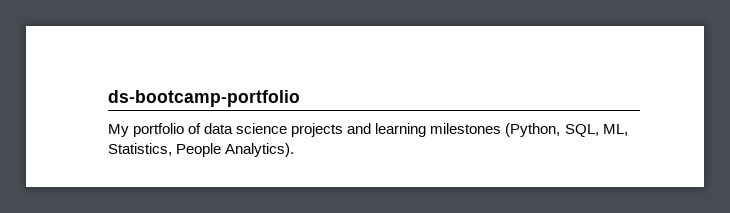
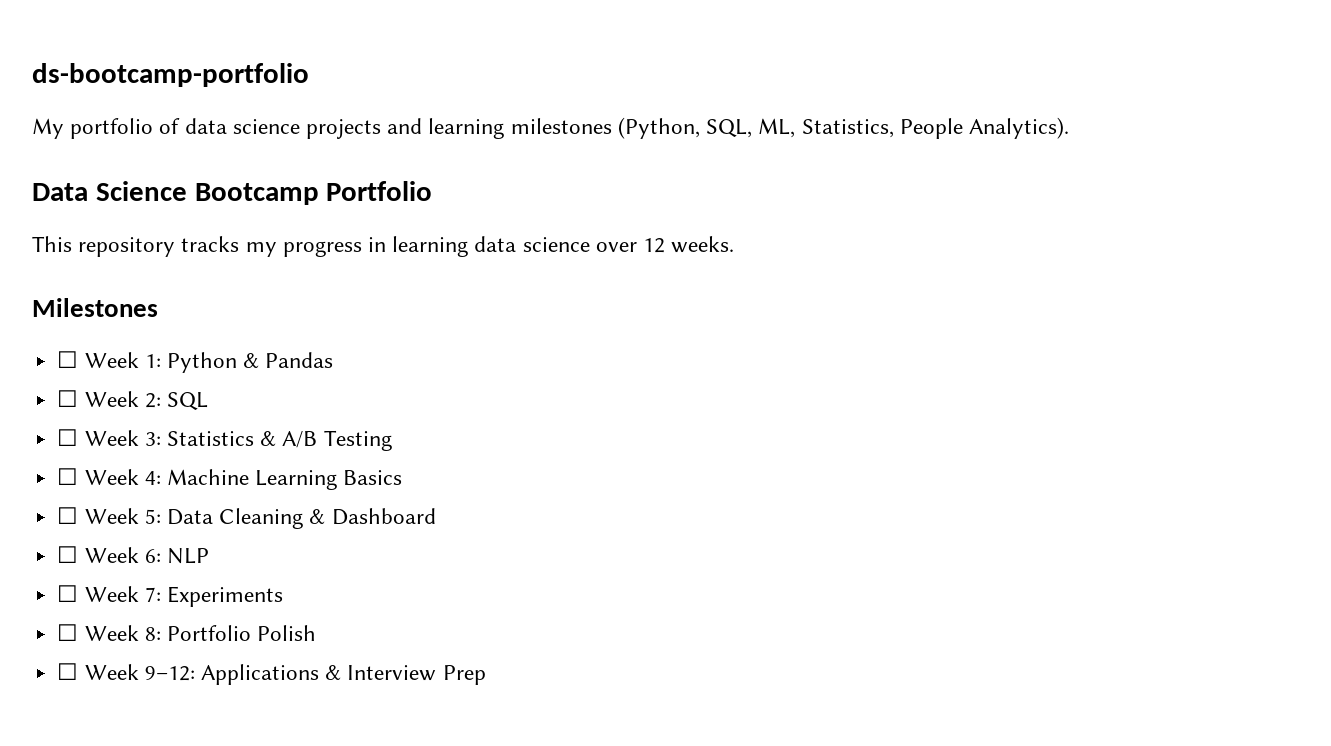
(295, 150) none -> [32,181,433,205] [32,236,735,257] [32,298,158,317] [57,351,334,373] [57,390,208,410] [57,429,392,451] [57,468,403,490] [57,507,436,529] [57,546,209,564] [57,585,283,607] [57,624,317,641] [57,663,486,685] // Data Science Bootcamp Portfolio // This repository tracks my progress in learning data science over 12 weeks. // Milestones // ☐ Week 1: Python & Pandas // ☐ Week 2: SQL // ☐ Week 3: Statistics & A/B Testing // ☐ Week 4: Machine Learning Basics // ☐ Week 5: Data Cleaning & Dashboard // ☐ Week 6: NLP // ☐ Week 7: Experiments // ☐ Week 8: Portfolio Polish // ☐ Week 9–12: Applications & Interview Prep

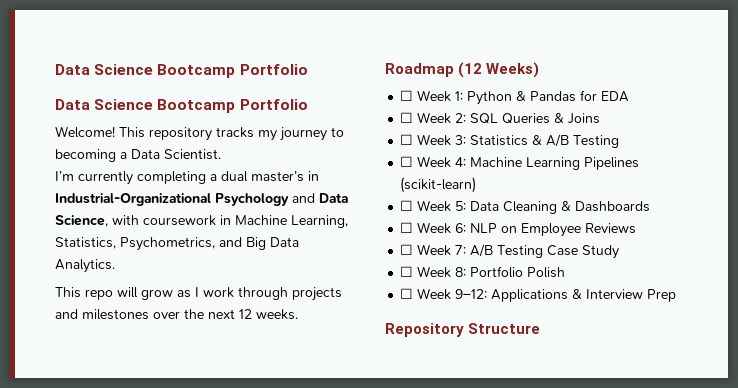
[32,63,309,87] [32,117,1069,139] [32,181,433,205] ds-bootcamp-portfolio // My portfolio of data science projects and learning milestones (Python, SQL, ML, Statistics, People Analytics). // Data Science Bootcamp Portfolio // -> [55,64,308,78] [55,99,308,113] [55,126,115,138] Data Science Bootcamp Portfolio // Data Science Bootcamp Portfolio // Welcome!
[282,236,637,257] progress in learning data science over -> [280,127,344,141] [55,149,221,162] [55,171,319,185] [55,193,348,206] [55,215,348,228] [55,237,299,251] [55,259,115,273] [55,287,342,301] [55,309,235,320] journey to becoming a Data Scientist. // I’m currently completing a dual master’s in Industrial-Organizational Psychology and Data Science, with coursework in Machine Learning, Statistics, Psychometrics, and Big Data Analytics. // This repo will grow as I work through projects and milestones over the next
[32,298,158,317] Milestones -> [385,62,540,78] Roadmap (12 Weeks)
(334, 360) none -> [580,90,630,102] for EDA
(208, 401) none -> [502,113,601,124] Queries & Joins
[343,470,403,485] Basics -> [584,157,640,170] [400,177,477,193] Pipelines (scikit-learn)
[331,508,436,525] Dashboard -> [575,201,651,212] Dashboards
(209, 556) none -> [501,223,637,237] on Employee Reviews
[166,586,283,607] Experiments -> [470,244,620,259] A/B Testing Case Study
(486, 675) none -> [385,323,541,337] // Repository Structure

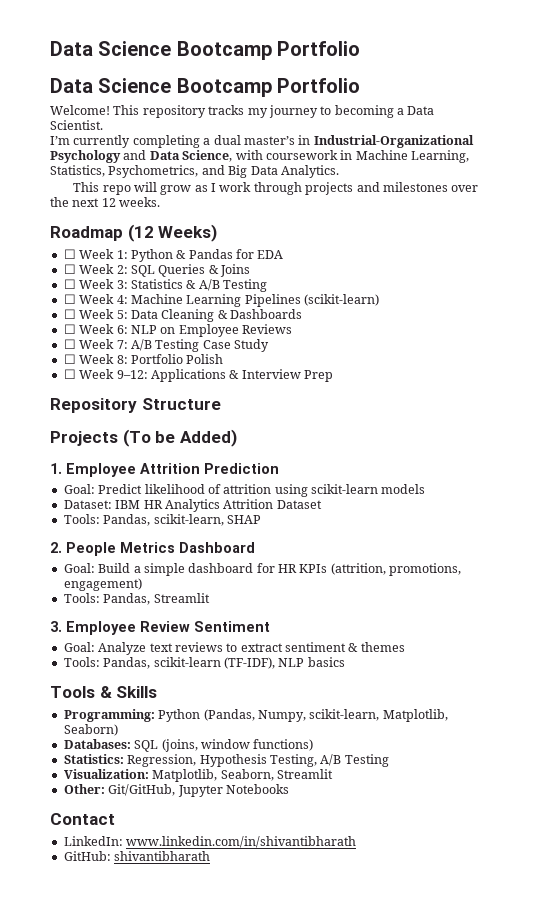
(541, 328) none -> [50,429,237,447] [50,463,279,477] [63,484,426,497] [63,499,322,512] [63,514,261,526] [50,542,255,556] [63,563,462,576] [63,578,142,591] [63,593,210,605] [50,621,270,635] [63,642,405,655] [63,657,345,669] [50,686,158,698] [63,709,448,722] [63,724,118,736] [63,739,314,752] [63,754,389,767] [63,769,333,782] [63,784,289,797] [50,813,115,825] [63,836,357,848] [63,851,211,861] // Projects (To be Added) // 1. Employee Attrition Prediction // Goal: Predict likelihood of attrition using scikit-learn models // Dataset: IBM HR Analytics Attrition Dataset // Tools: Pandas, scikit-learn, SHAP // 2. People Metrics Dashboard // Goal: Build a simple dashboard for HR KPIs (attrition, promotions, engagement) // Tools: Pandas, Streamlit // 3. Employee Review Sentiment // Goal: Analyze text reviews to extract sentiment & themes // Tools: Pandas, scikit-learn (TF-IDF), NLP basics // Tools & Skills // Programming: Python (Pandas, Numpy, scikit-learn, Matplotlib, Seaborn) // Databases: SQL (joins, window functions) // Statistics: Regression, Hypothesis Testing, A/B Testing // Visualization: Matplotlib, Seaborn, Streamlit // Other: Git/GitHub, Jupyter Notebooks // Contact // LinkedIn: www.linkedin.com/in/shivantibharath // GitHub: shivantibharath

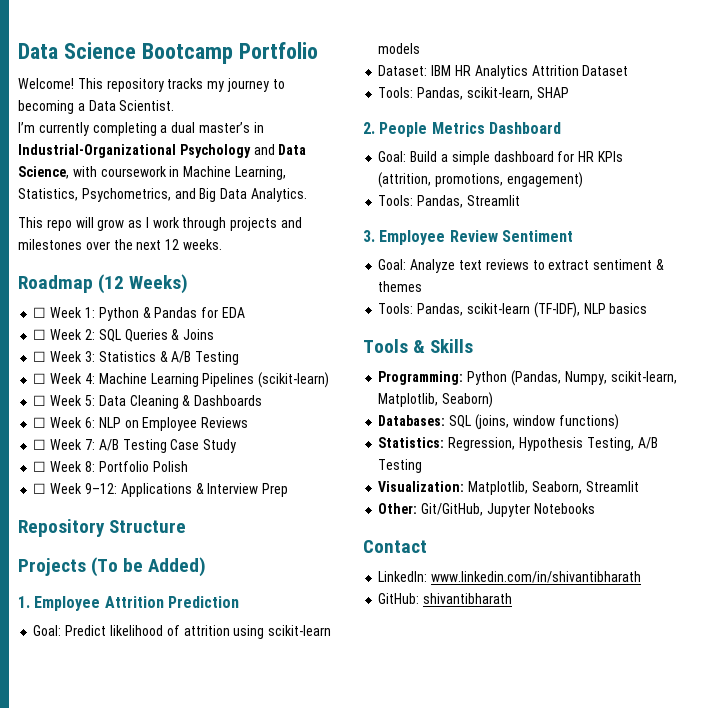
[50,41,361,60] [50,78,361,97] Data Science Bootcamp Portfolio // Data Science Bootcamp Portfolio -> [18,42,318,64] Data Science Bootcamp Portfolio

